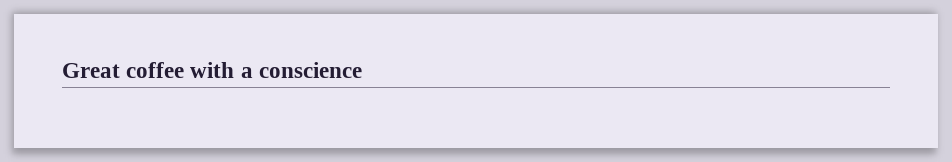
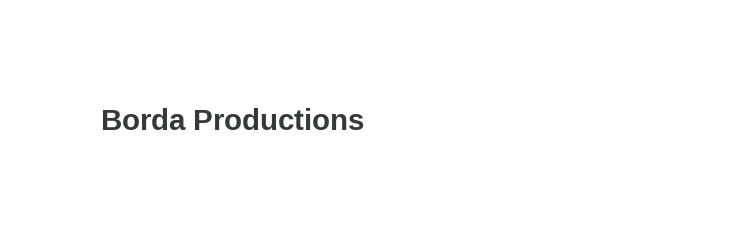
[62,62,362,78] Great coffee with a conscience -> [101,108,364,130] Borda Productions

